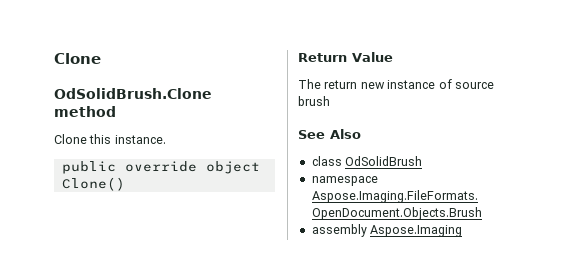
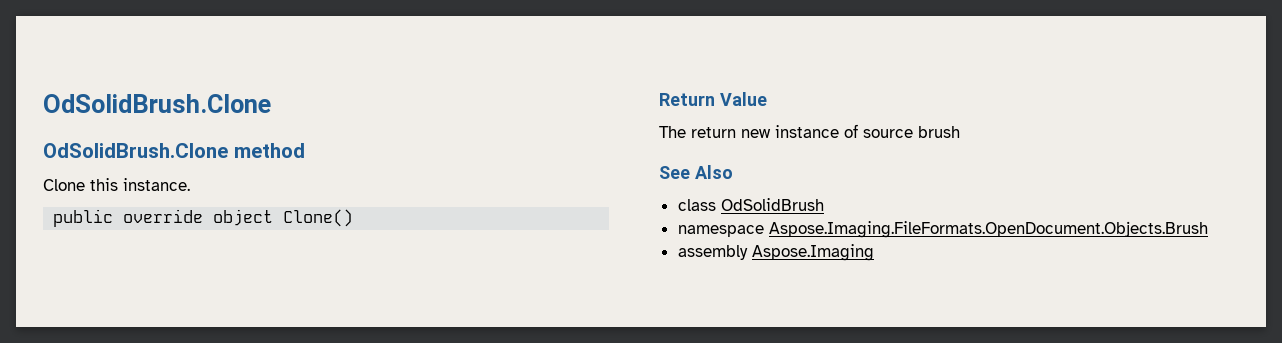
[54,53,101,64] Clone -> [43,94,271,113] OdSolidBrush.Clone

